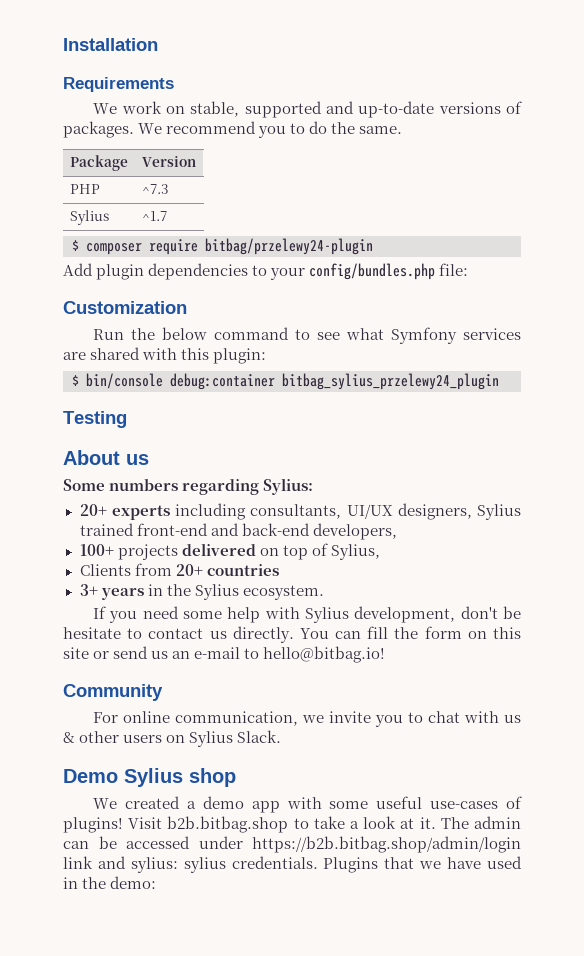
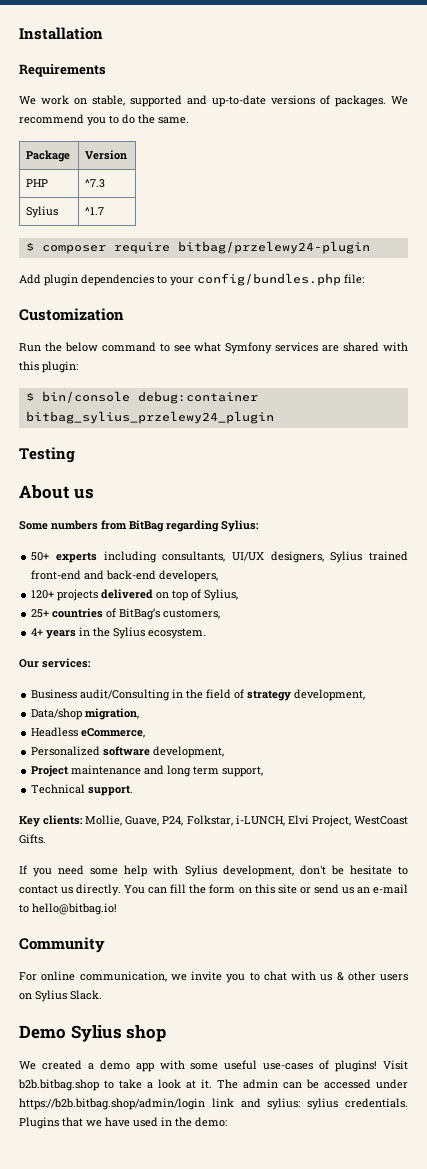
(179, 485) none -> [101,520,164,532] from BitBag
[79,504,107,516] 20+ -> [31,552,50,561] 50+
[79,544,114,556] 100+ -> [31,590,55,599] 120+
[79,563,279,576] [79,584,98,596] Clients from 20+ countries // 3+ -> [31,608,221,620] [31,628,44,636] 25+ countries of BitBag’s customers, // 4+
(324, 592) none -> [19,658,91,668] [31,689,366,701] [31,708,140,720] [31,727,146,738] [31,746,225,758] [31,765,264,777] [31,784,134,796] [19,815,408,827] [19,834,46,844] // Our services: // Business audit/Consulting in the field of strategy development, // Data/shop migration, // Headless eCommerce, // Personalized software development, // Project maintenance and long term support, // Technical support. // Key clients: Mollie, Guave, P24, Folkstar, i-LUNCH, Elvi Project, WestCoast Gifts.

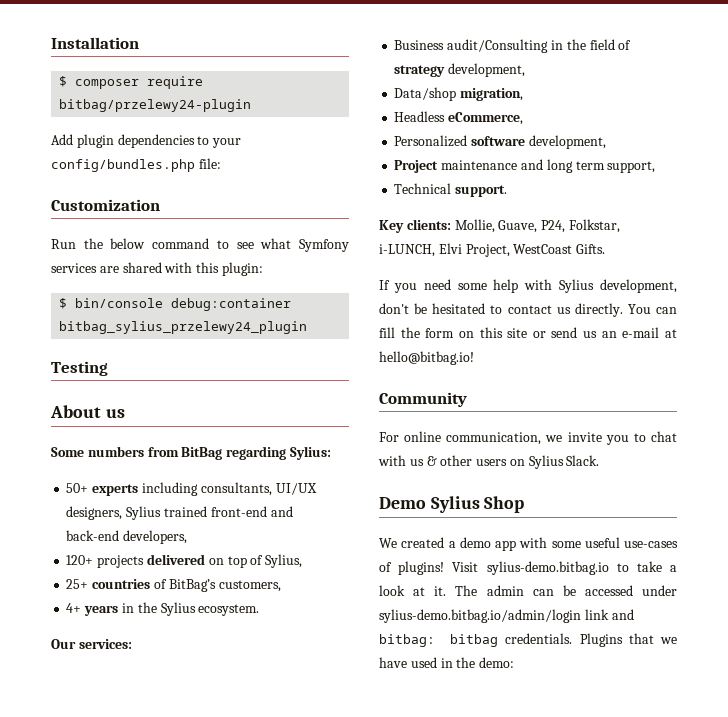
[19,64,106,77] [19,95,408,107] [19,114,189,126] [26,150,71,162] [85,150,128,160] [26,179,49,187] [85,179,106,188] [26,206,59,218] [85,207,105,215] // Requirements // We work on stable, supported and up-to-date versions of packages. We recommend you to do the same. // Package | Version // PHP | ^7.3 // Sylius | ^1.7 -> (139, 43) none
[349,865,392,875] hesitate -> [432,303,486,314] hesitated
[19,904,29,913] to -> [664,329,677,338] at
[126,1025,167,1042] shop -> [484,496,525,513] Shop
[18,1079,99,1091] b2b.bitbag.shop -> [486,561,609,575] sylius-demo.bitbag.io
[19,1098,205,1110] https://b2b.bitbag.shop/admin/login -> [379,609,581,623] sylius-demo.bitbag.io/admin/login
[267,1098,339,1110] sylius: sylius -> [379,634,499,647] bitbag: bitbag

